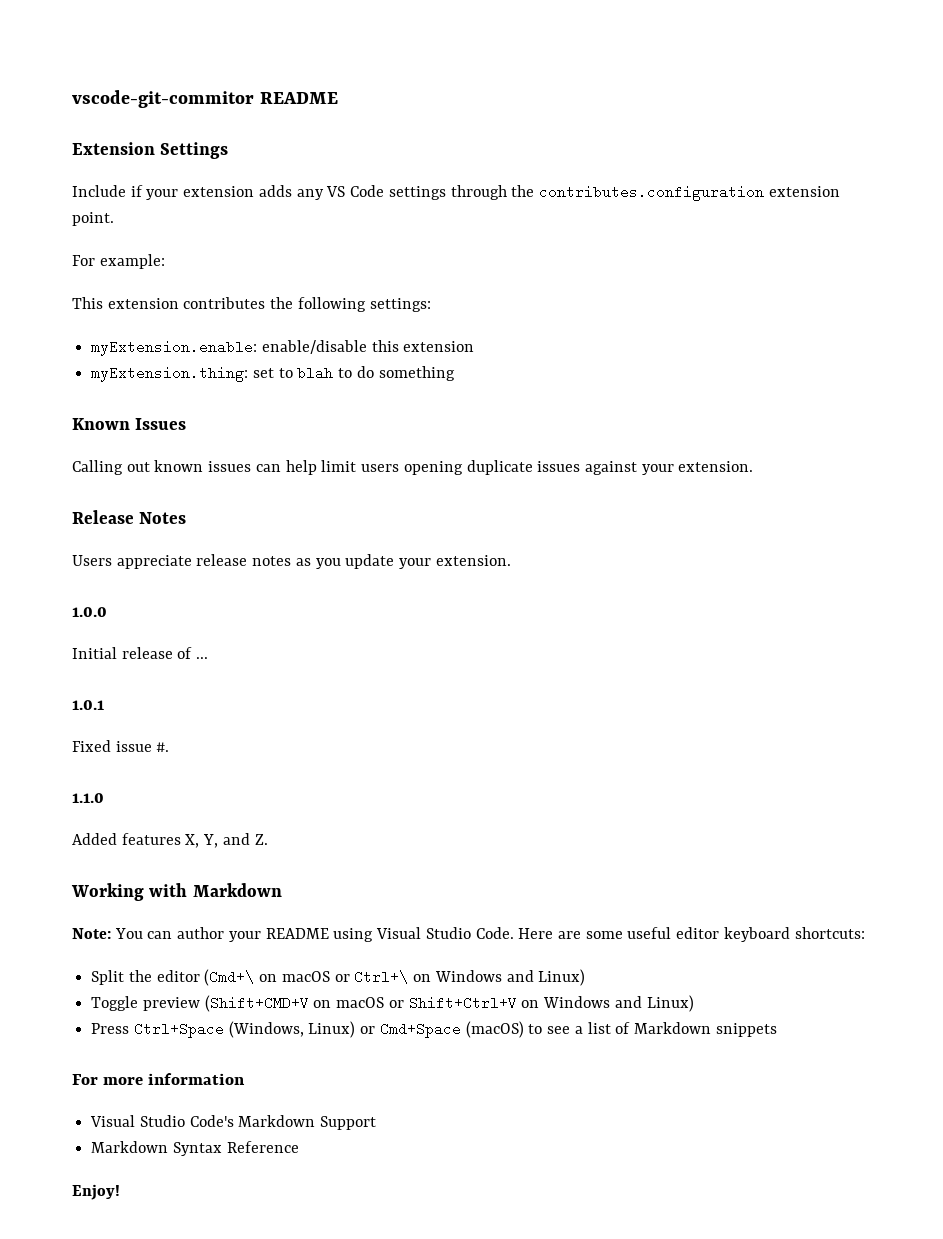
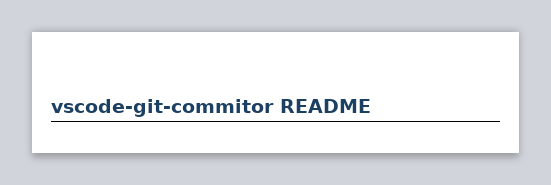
[72,142,229,159] [72,185,840,201] [72,212,114,226] [72,254,165,269] [72,297,431,312] [91,340,475,356] [91,366,455,382] [72,418,187,430] [72,460,754,475] [72,510,187,524] [72,554,511,569] [72,607,107,617] [72,647,209,659] [72,700,104,710] [72,740,170,752] [72,793,104,803] [72,833,268,848] [71,883,282,901] [72,927,865,942] [91,969,586,986] [91,995,694,1012] [91,1021,777,1038] [72,1073,245,1085] [90,1115,377,1130] [91,1141,299,1156] [72,1184,120,1200] // Extension Settings // Include if your extension adds any VS Code settings through the contributes.configuration extension point. // For example: // This extension contributes the following settings: // myExtension.enable: enable/disable this extension // myExtension.thing: set to blah to do something // Known Issues // Calling out known issues can help limit users opening duplicate issues against your extension. // Release Notes // Users appreciate release notes as you update your extension. // 1.0.0 // Initial release of ... // 1.0.1 // Fixed issue #. // 1.1.0 // Added features X, Y, and Z. // Working with Markdown // Note: You can author your README using Visual Studio Code. Here are some useful editor keyboard shortcuts: // Split the editor (Cmd+\ on macOS or Ctrl+\ on Windows and Linux) // Toggle preview (Shift+CMD+V on macOS or Shift+Ctrl+V on Windows and Linux) // Press Ctrl+Space (Windows, Linux) or Cmd+Space (macOS) to see a list of Markdown snippets // For more information // Visual Studio Code's Markdown Support // Markdown Syntax Reference // Enjoy! -> (371, 106) none

